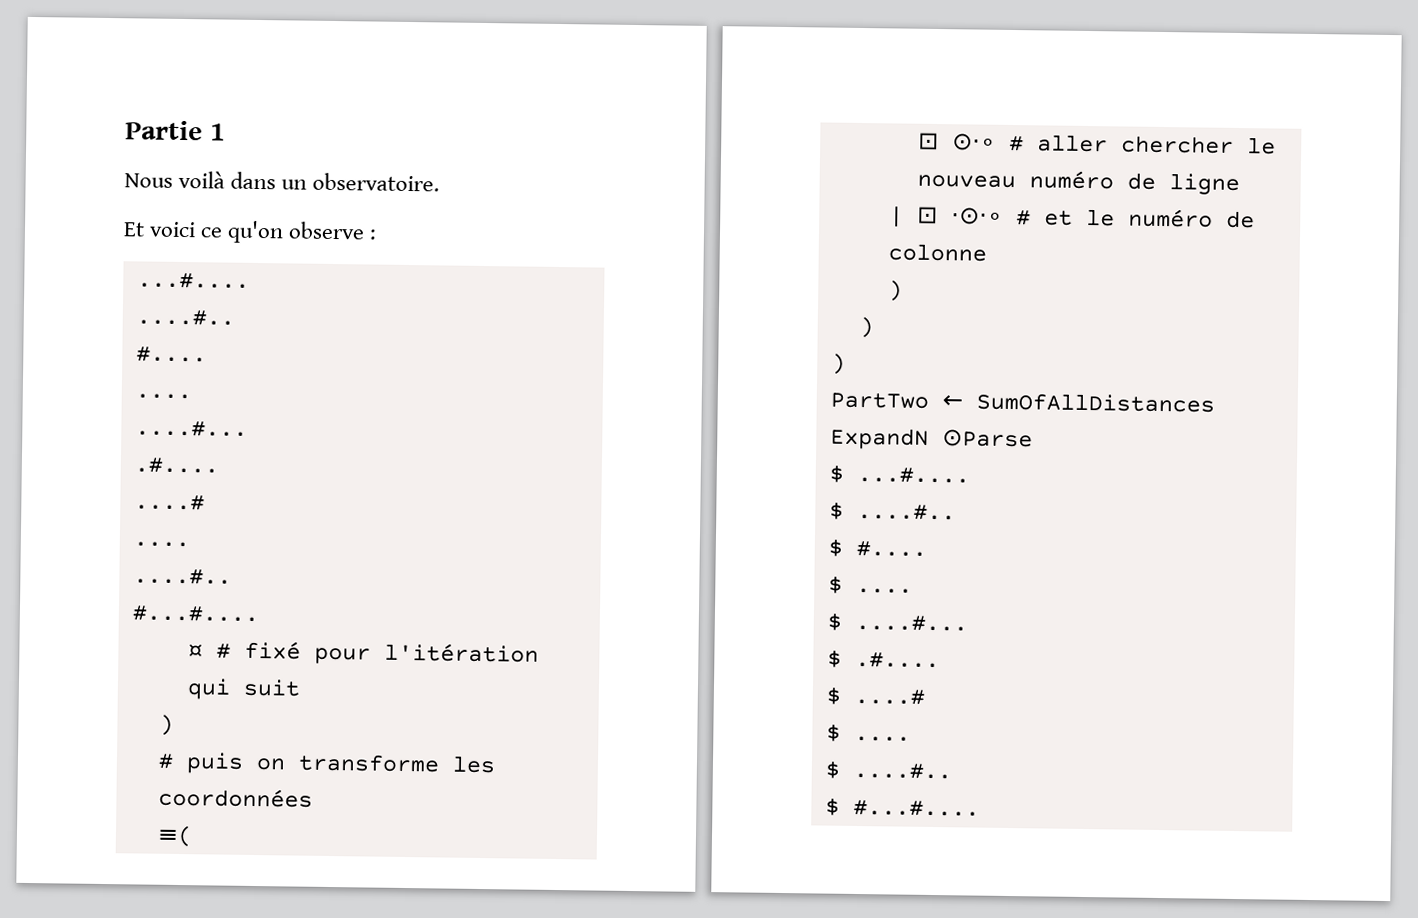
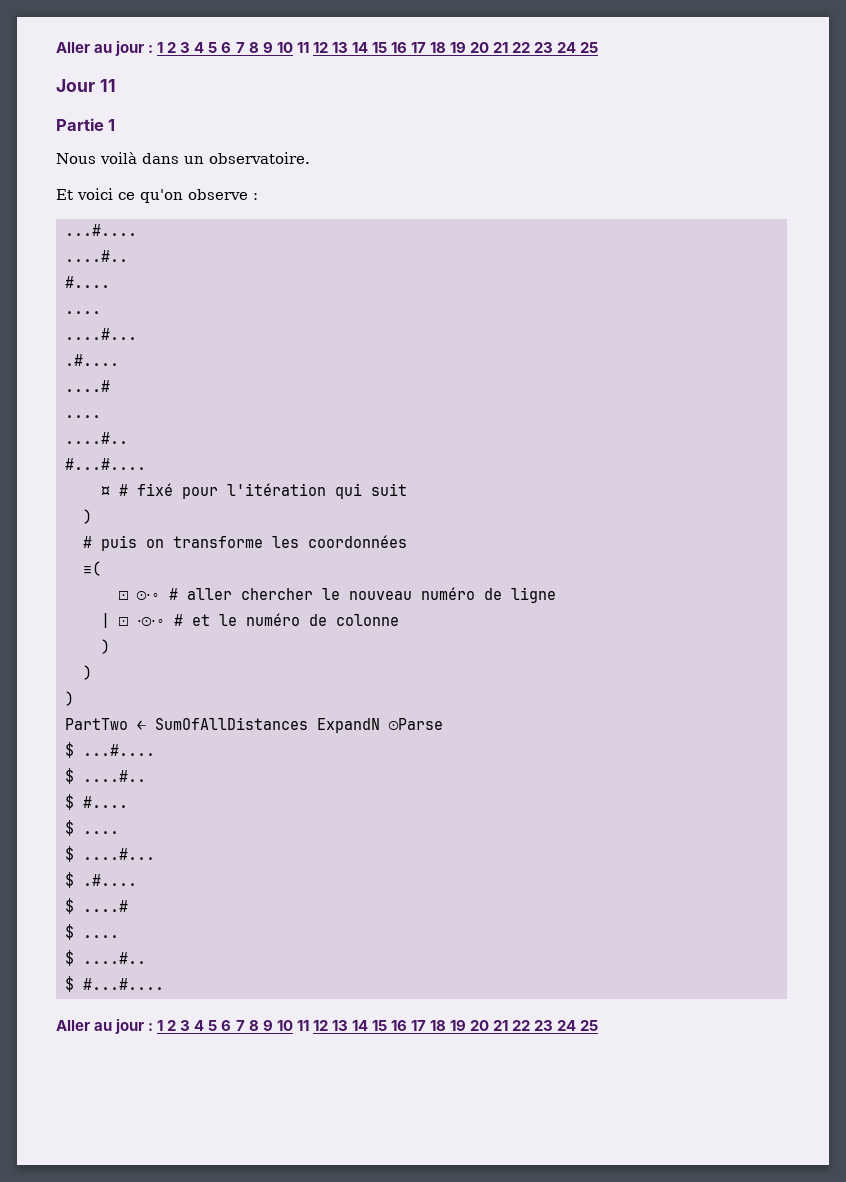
(125, 130) none -> [56,40,599,56] [56,79,116,92] Aller au jour : 1 2 3 4 5 6 7 8 9 10 11 12 13 14 15 16 17 18 19 20 21 22 23 24 25 // Jour 11 //
(980, 808) none -> [56,1018,599,1034] // Aller au jour : 1 2 3 4 5 6 7 8 9 10 11 12 13 14 15 16 17 18 19 20 21 22 23 24 25

